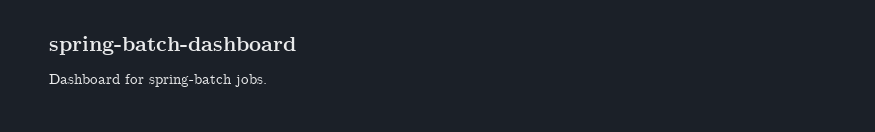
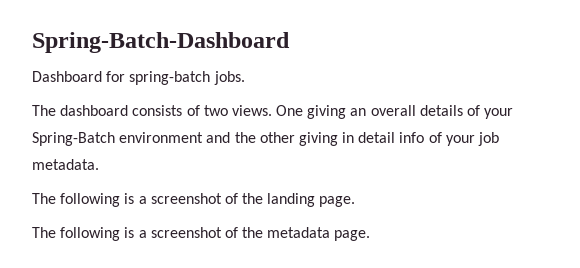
[49,36,296,55] spring-batch-dashboard -> [32,32,290,53] Spring-Batch-Dashboard
(267, 80) none -> [32,105,514,119] [32,132,500,146] [32,159,99,170] [32,193,356,207] [32,227,371,241] // The dashboard consists of two views. One giving an overall details of your Spring-Batch environment and the other giving in detail info of your job metadata. // The following is a screenshot of the landing page. // The following is a screenshot of the metadata page.

